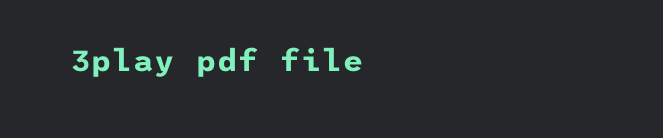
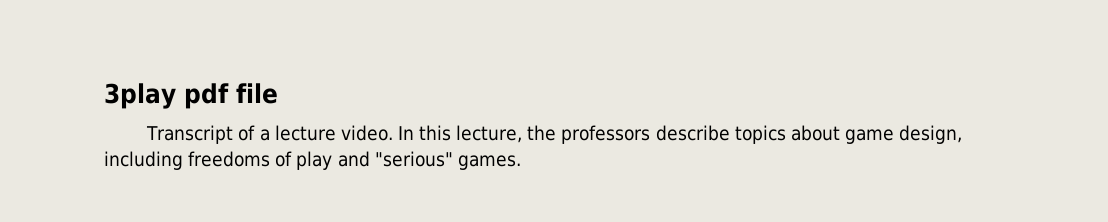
(364, 59) none -> [146,125,963,144] [104,151,521,170] // Transcript of a lecture video. In this lecture, the professors describe topics about game design, including freedoms of play and "serious" games.

